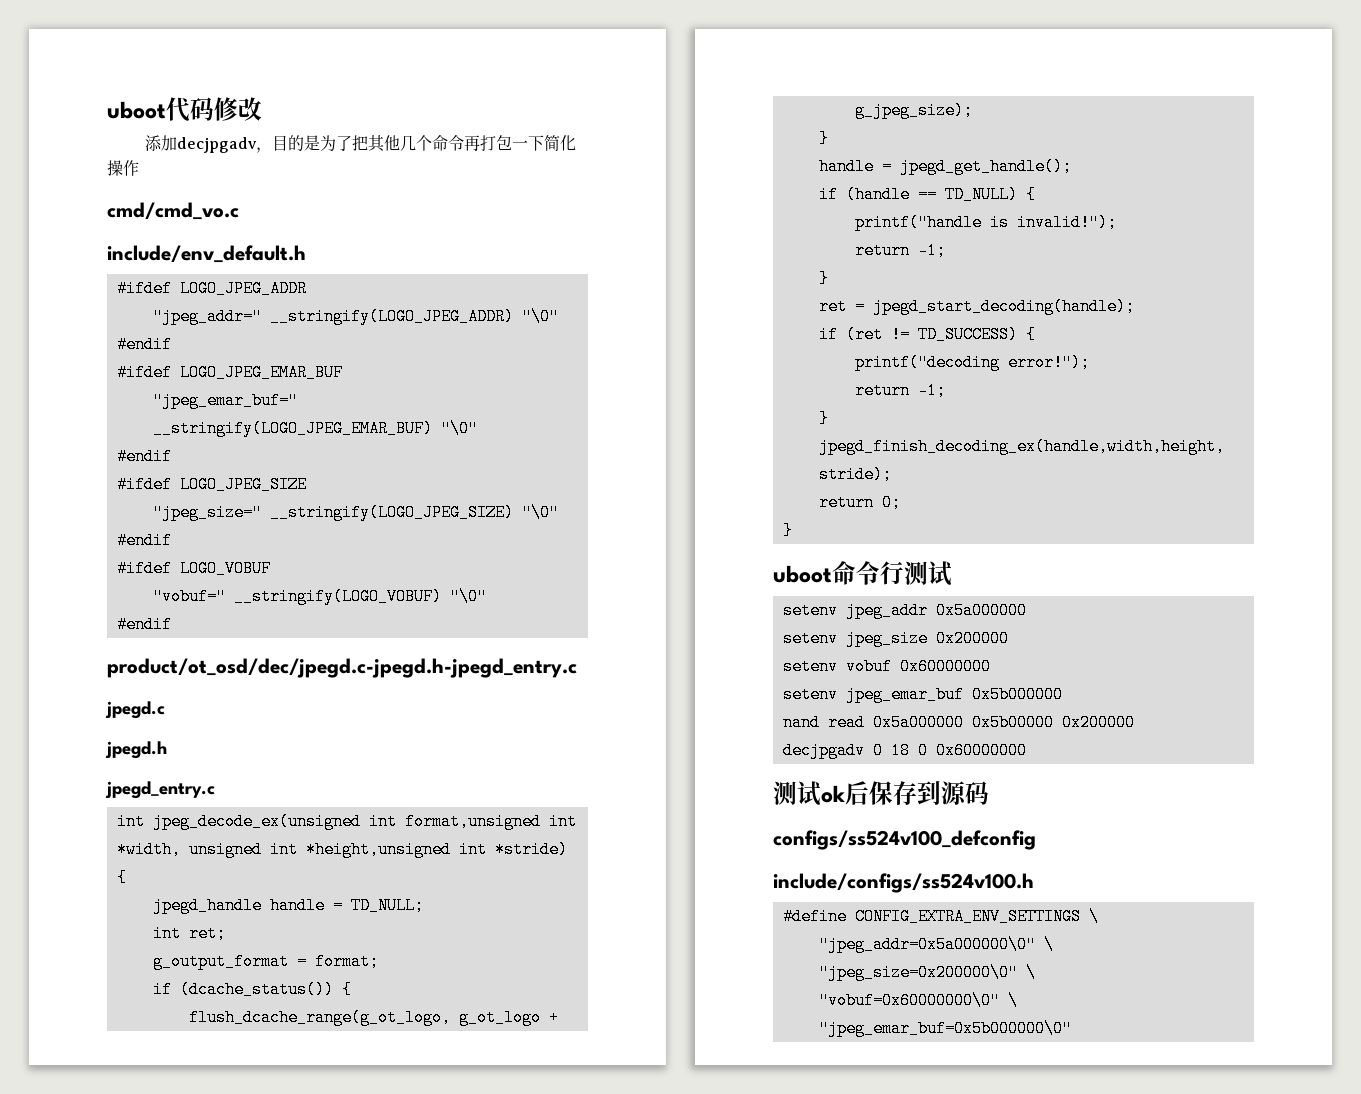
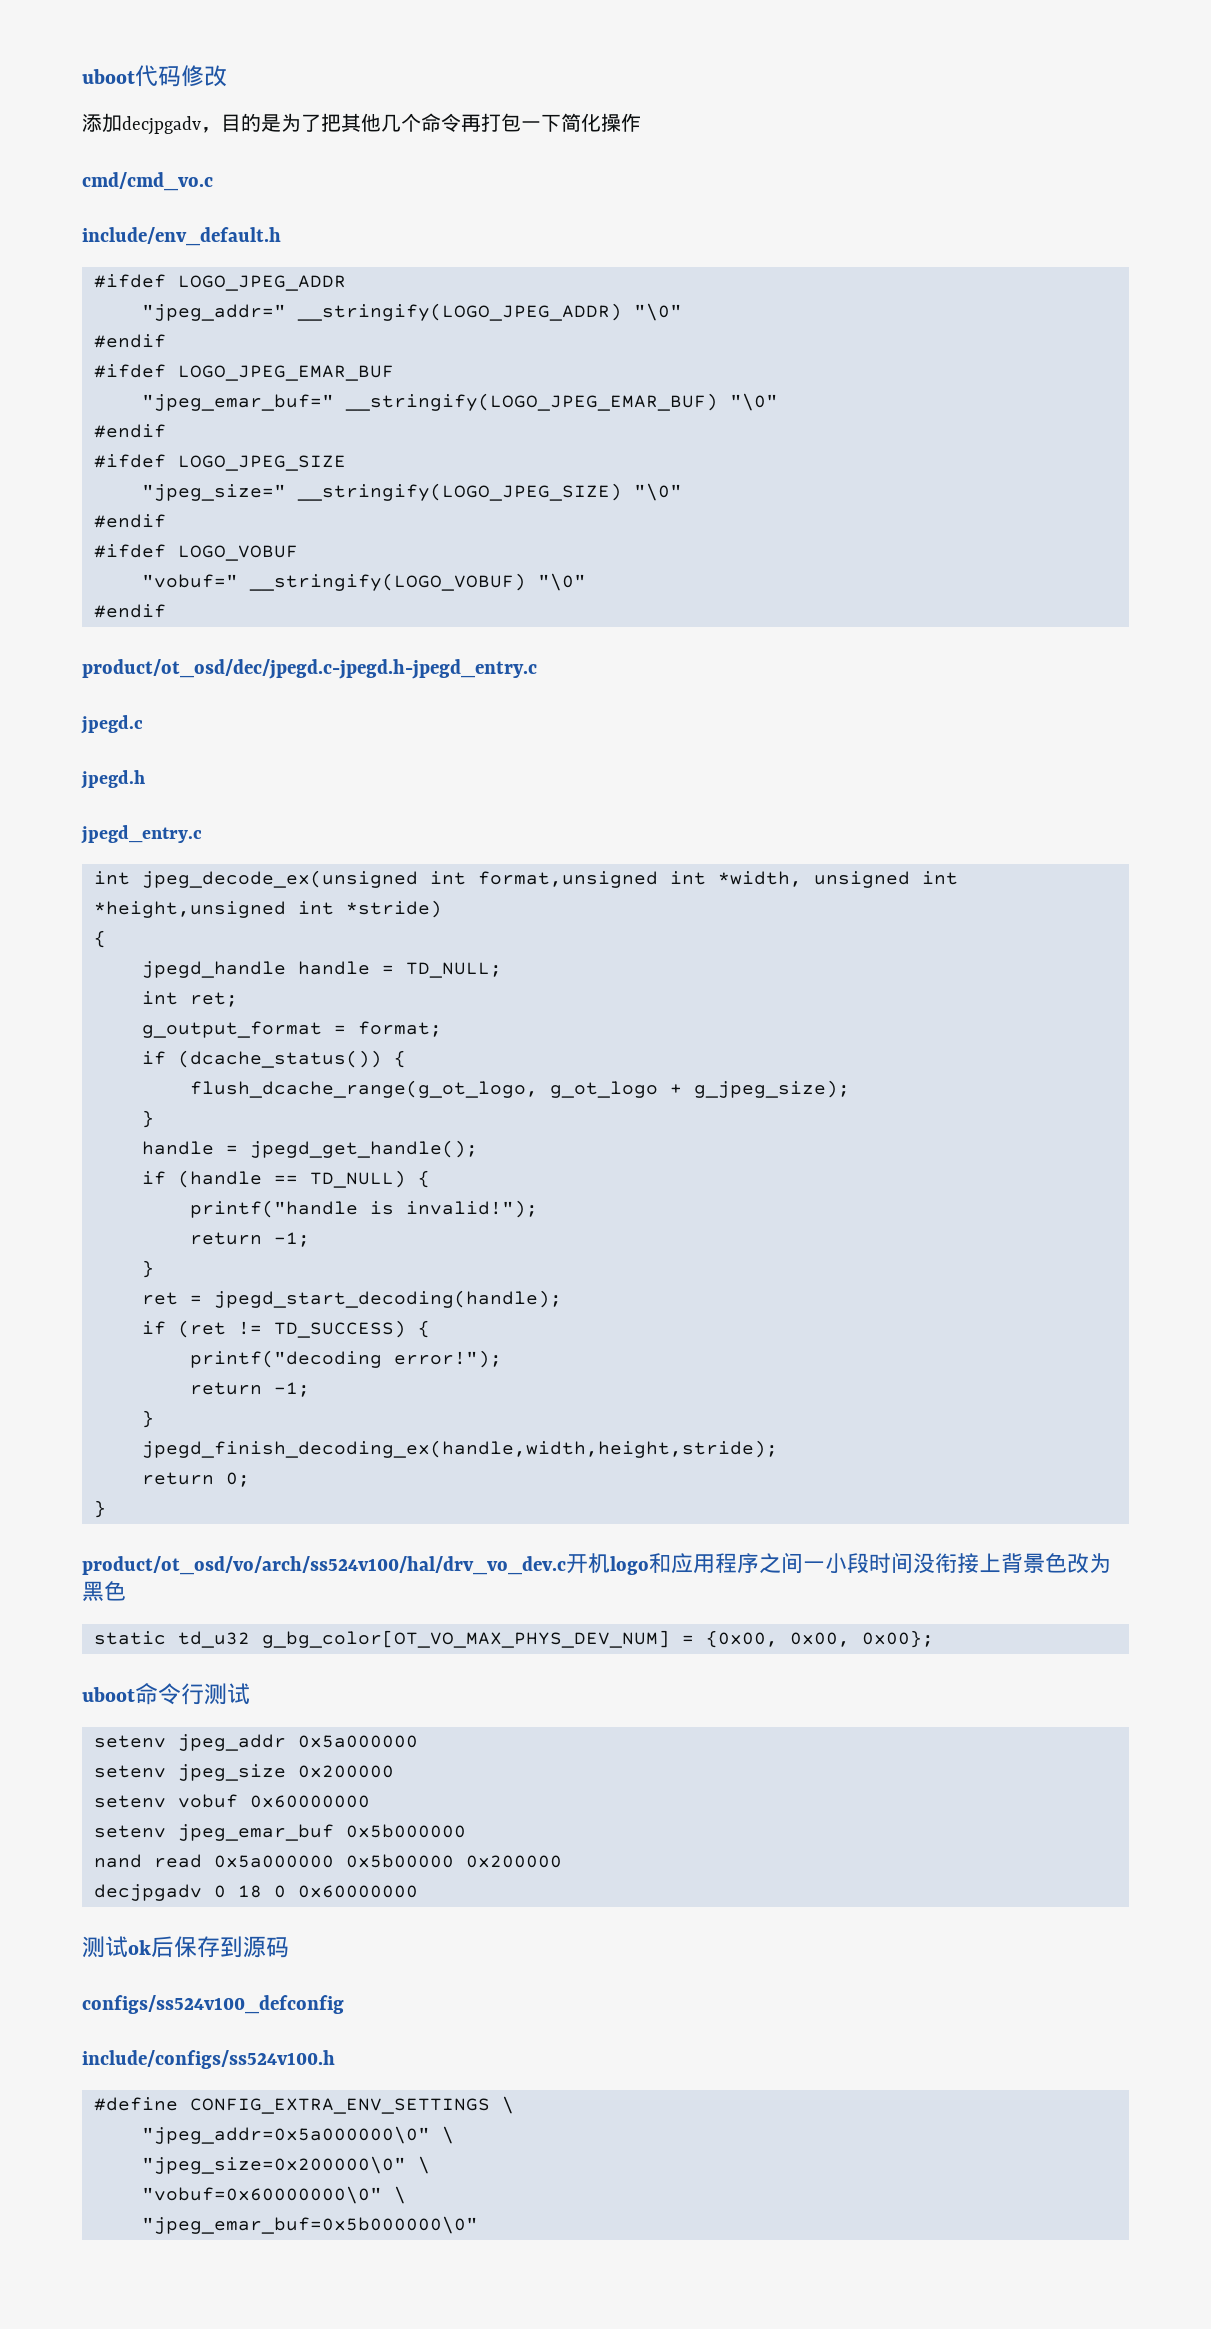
(793, 530) none -> [82,1552,1111,1575] [82,1581,126,1602] [94,1630,934,1648] // product/ot_osd/vo/arch/ss524v100/hal/drv_vo_dev.c开机logo和应用程序之间一小段时间没衔接上背景色改为黑色 // static td_u32 g_bg_color[OT_VO_MAX_PHYS_DEV_NUM] = {0x00, 0x00, 0x00};

